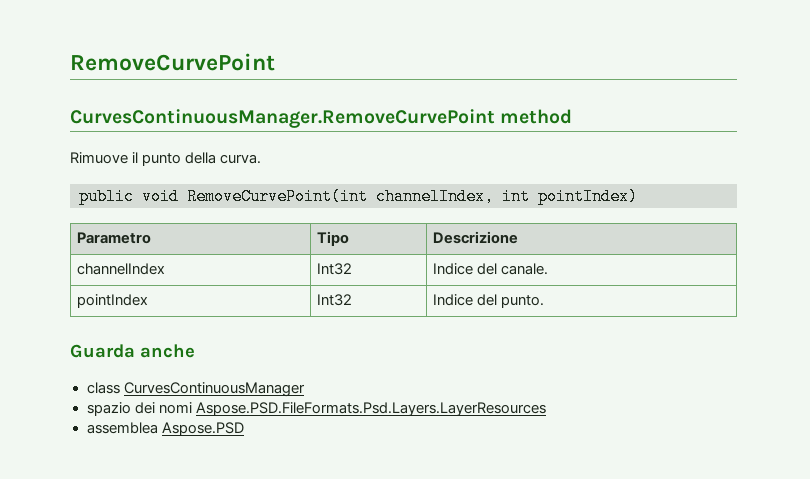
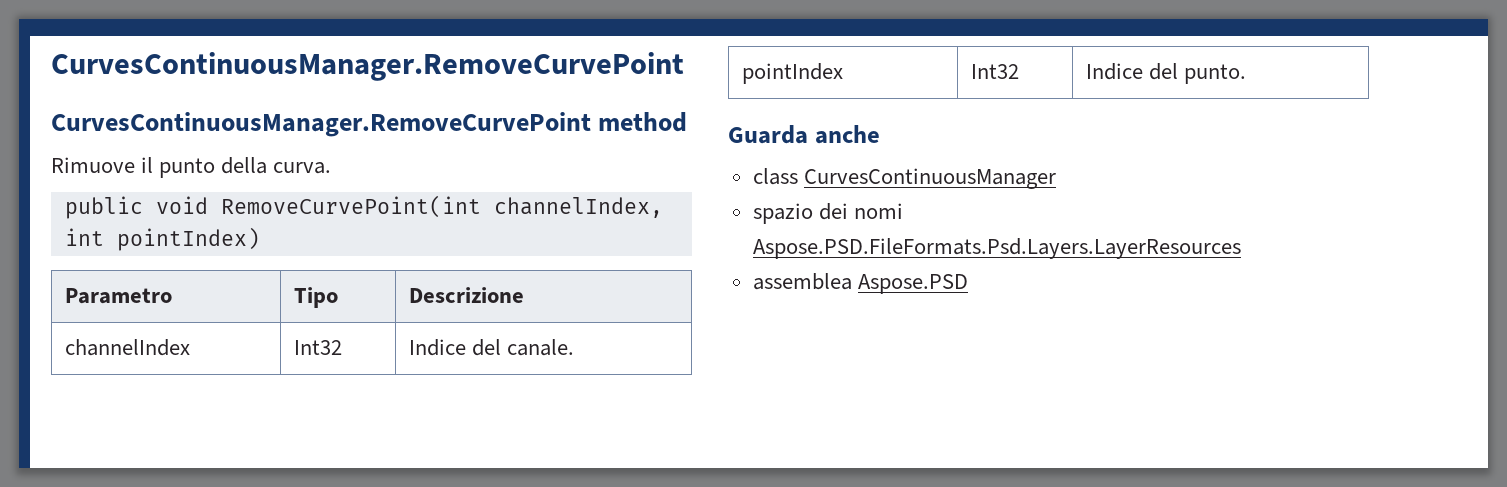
[70,53,275,71] RemoveCurvePoint -> [51,52,684,81] CurvesContinuousManager.RemoveCurvePoint

